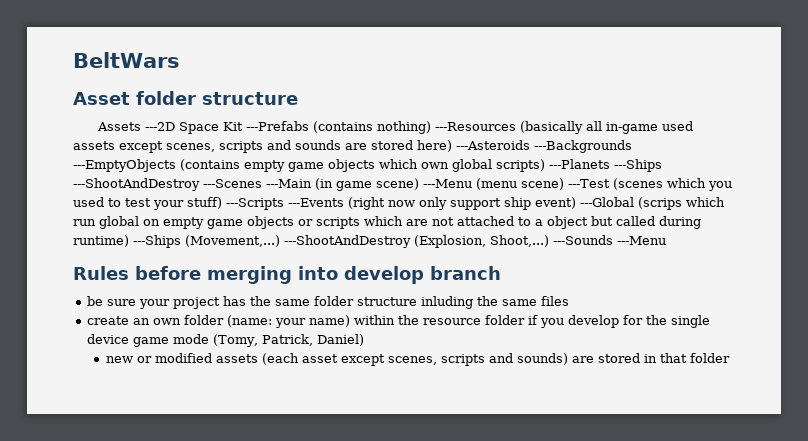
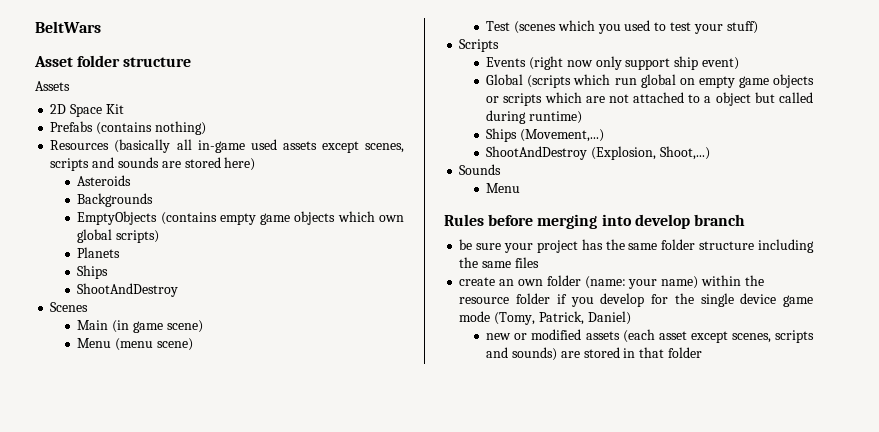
[144,122,175,131] ---2D -> [50,104,67,114] // 2D
[245,121,309,131] ---Prefabs -> [50,121,94,132] // Prefabs
[434,122,516,131] ---Resources -> [50,140,110,150] // Resources
[456,140,632,153] [73,159,176,172] ---Asteroids ---Backgrounds ---EmptyObjects -> [77,175,132,186] [77,193,154,207] [77,211,158,225] // Asteroids // Backgrounds // EmptyObjects
[549,159,662,172] [73,178,312,191] ---Planets ---Ships ---ShootAndDestroy ---Scenes ---Main -> [77,247,121,258] [77,265,109,279] [77,283,179,297] [50,302,89,312] [77,320,109,330] // Planets // Ships // ShootAndDestroy // Scenes // Main
[423,179,472,188] ---Menu -> [77,338,112,348] // Menu
[568,179,610,188] ---Test -> [486,21,511,31] // Test
[226,198,344,210] ---Scripts ---Events -> [459,39,500,52] [486,57,527,67] // Scripts // Events
[580,197,682,210] ---Global (scrips -> [486,74,572,88] // Global (scripts
[133,235,181,248] ---Ships -> [486,128,518,142] // Ships
[284,235,411,248] ---ShootAndDestroy -> [486,146,588,160] // ShootAndDestroy
[553,235,666,245] ---Sounds ---Menu -> [459,164,502,175] [486,183,521,193] // Sounds // Menu
[421,296,474,309] inluding -> [758,239,815,253] including

